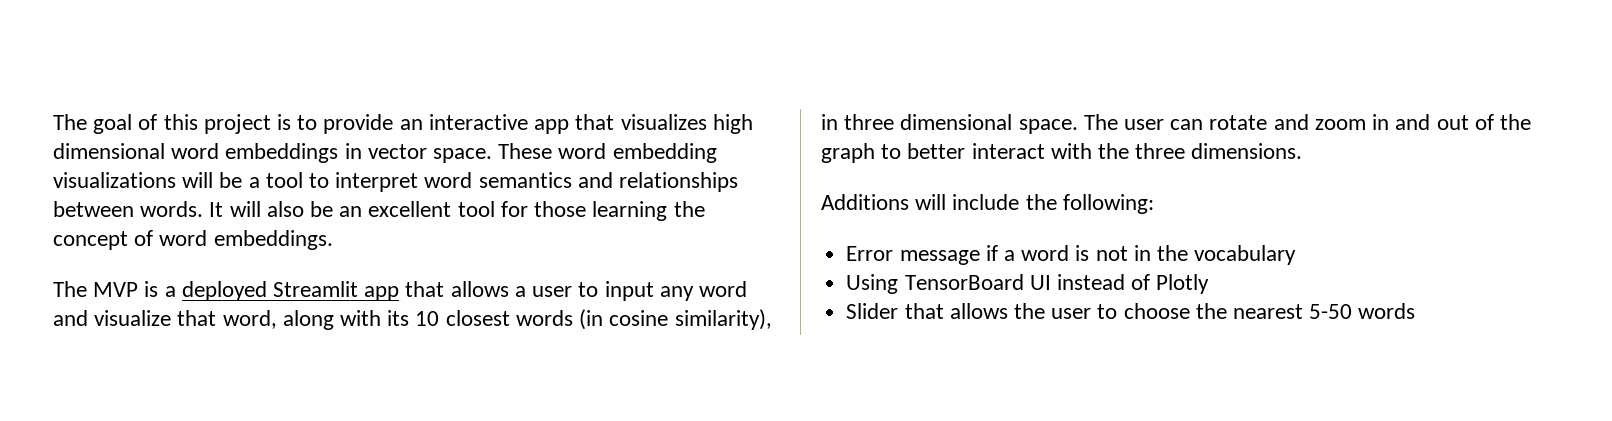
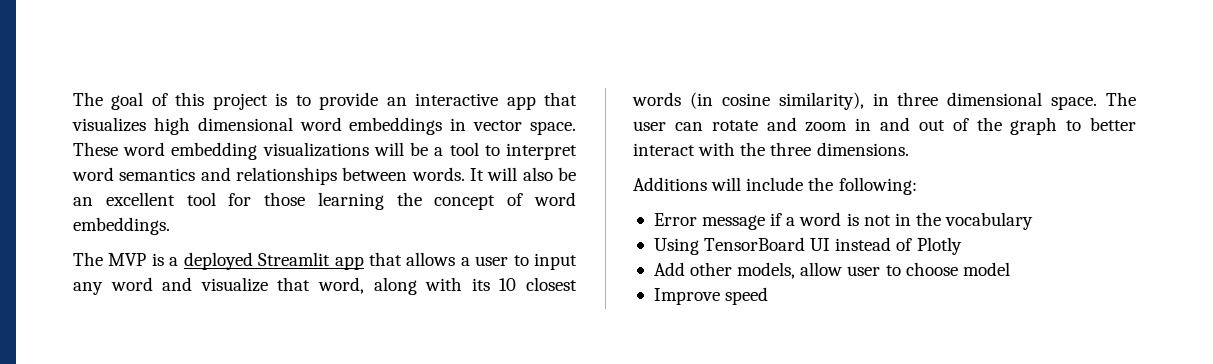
[846,303,1416,319] Slider that allows the user to choose the nearest 5-50 words -> [653,262,1010,279] [653,287,769,305] Add other models, allow user to choose model // Improve speed

